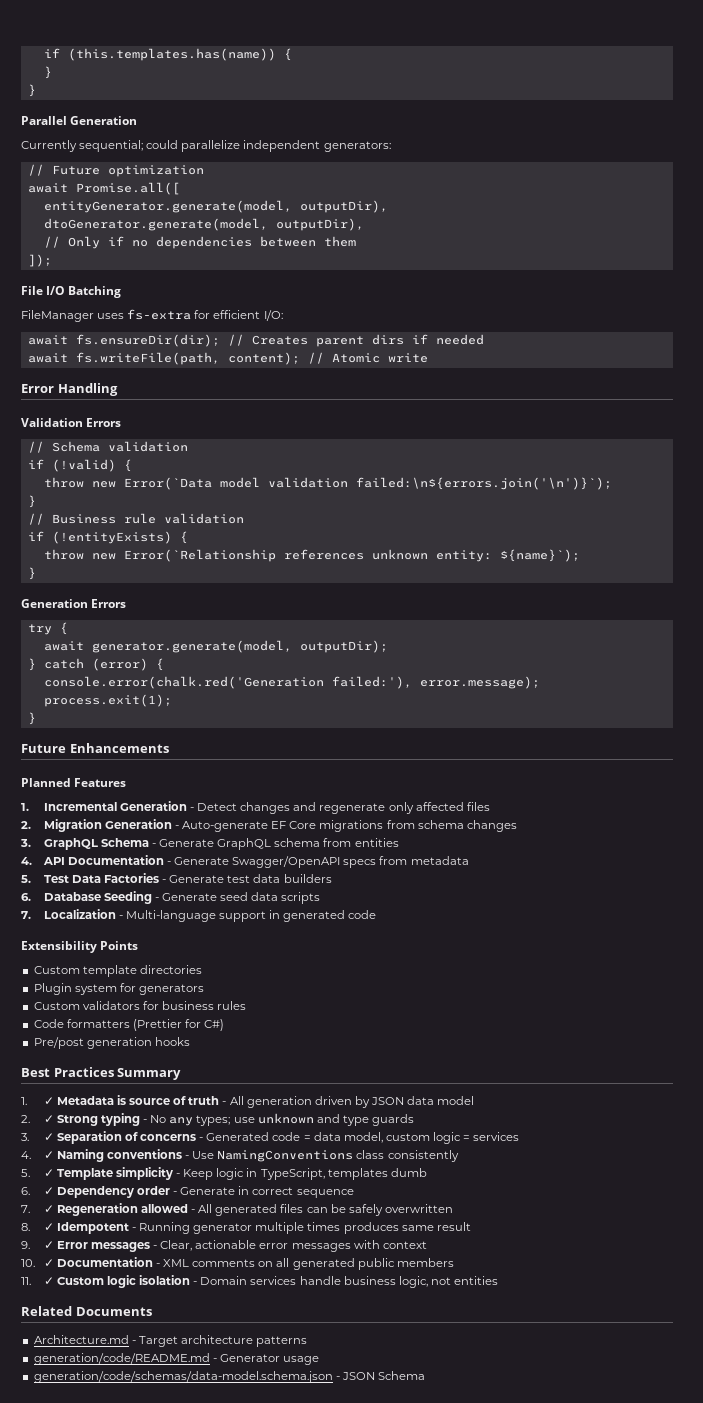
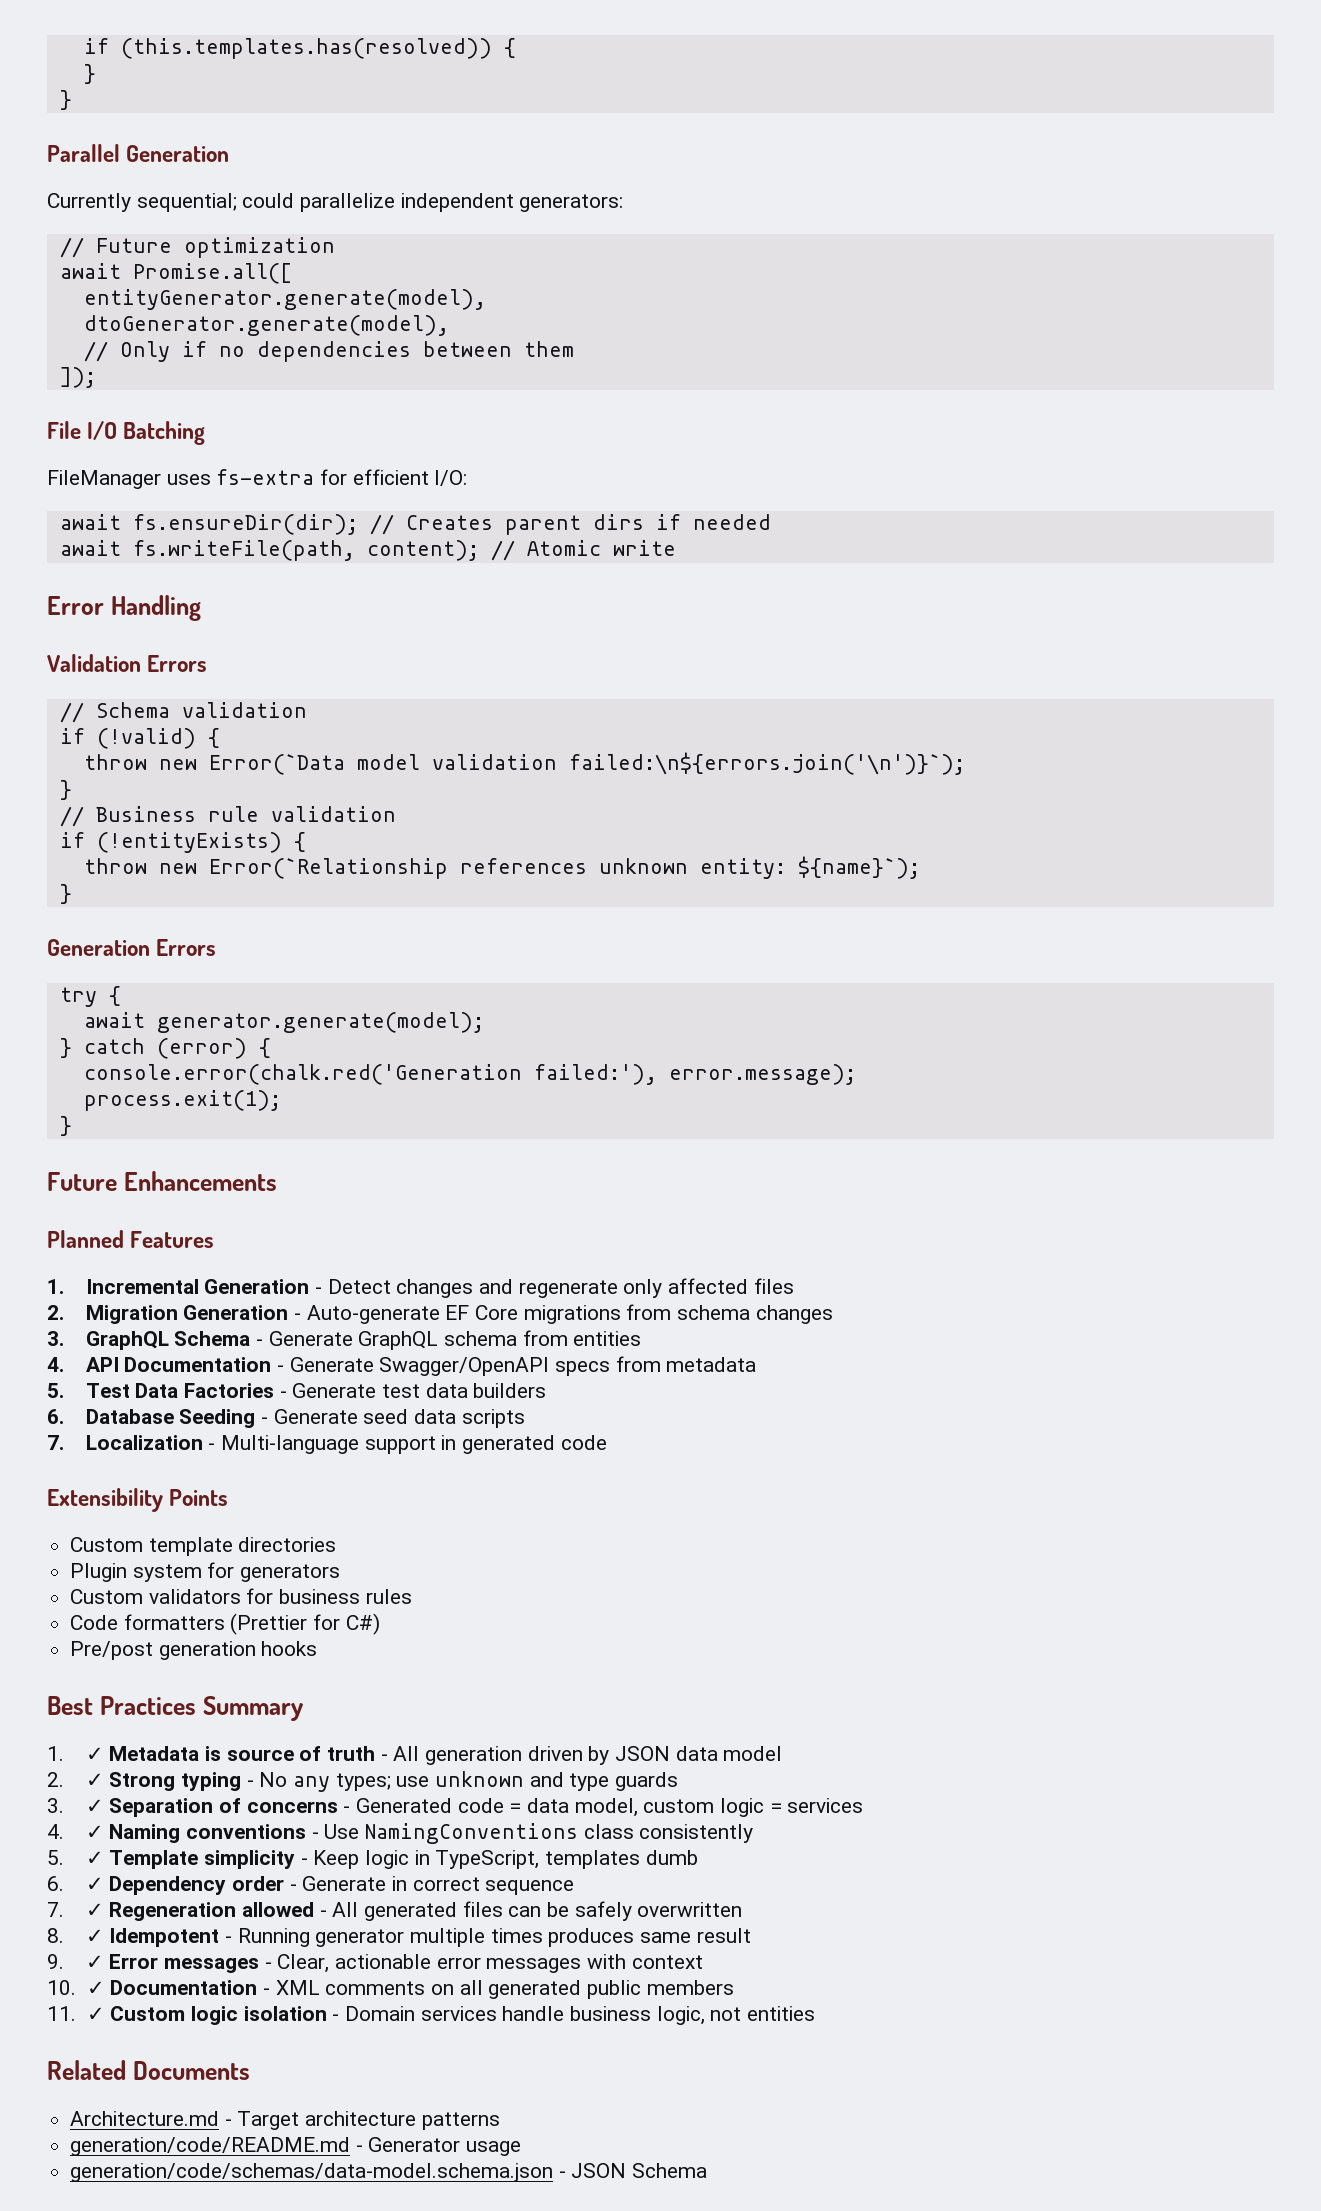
[43,48,276,61] if (this.templates.has(name)) -> [83,38,492,59] if (this.templates.has(resolved))
[43,200,388,213] [43,218,364,231] entityGenerator.generate(model, outputDir), // dtoGenerator.generate(model, outputDir), -> [83,289,486,310] [83,315,449,336] entityGenerator.generate(model), // dtoGenerator.generate(model),
[91,640,388,653] generator.generate(model, outputDir); -> [156,1012,484,1033] generator.generate(model);

